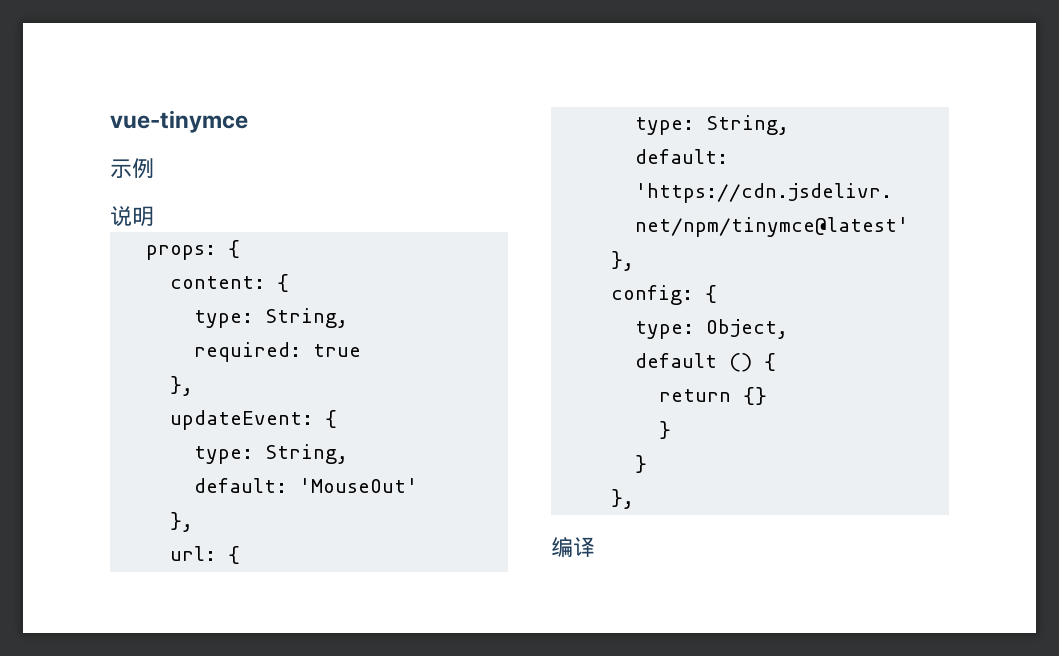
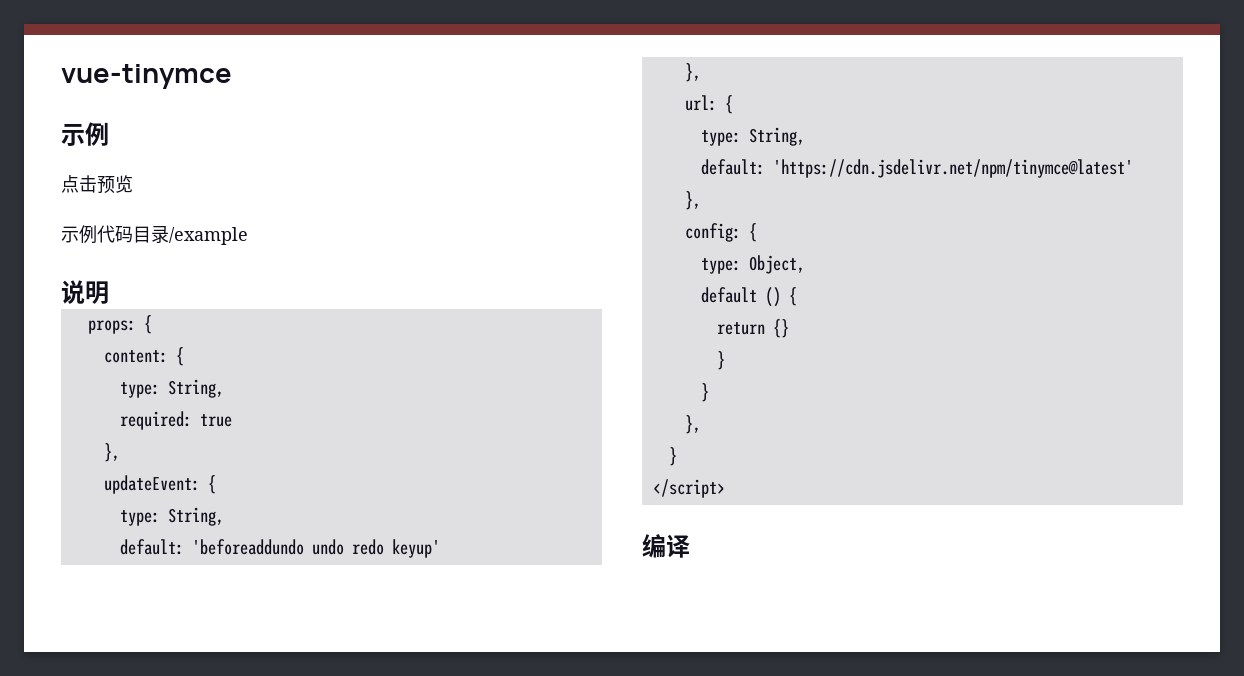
(154, 168) none -> [61,175,133,194] [61,225,248,245] // 点击预览 // 示例代码目录/example
[299,478,418,493] 'MouseOut' -> [191,539,440,558] 'beforeaddundo undo redo keyup'
(634, 499) none -> [668,447,677,466] [652,479,725,498] // } // </script>

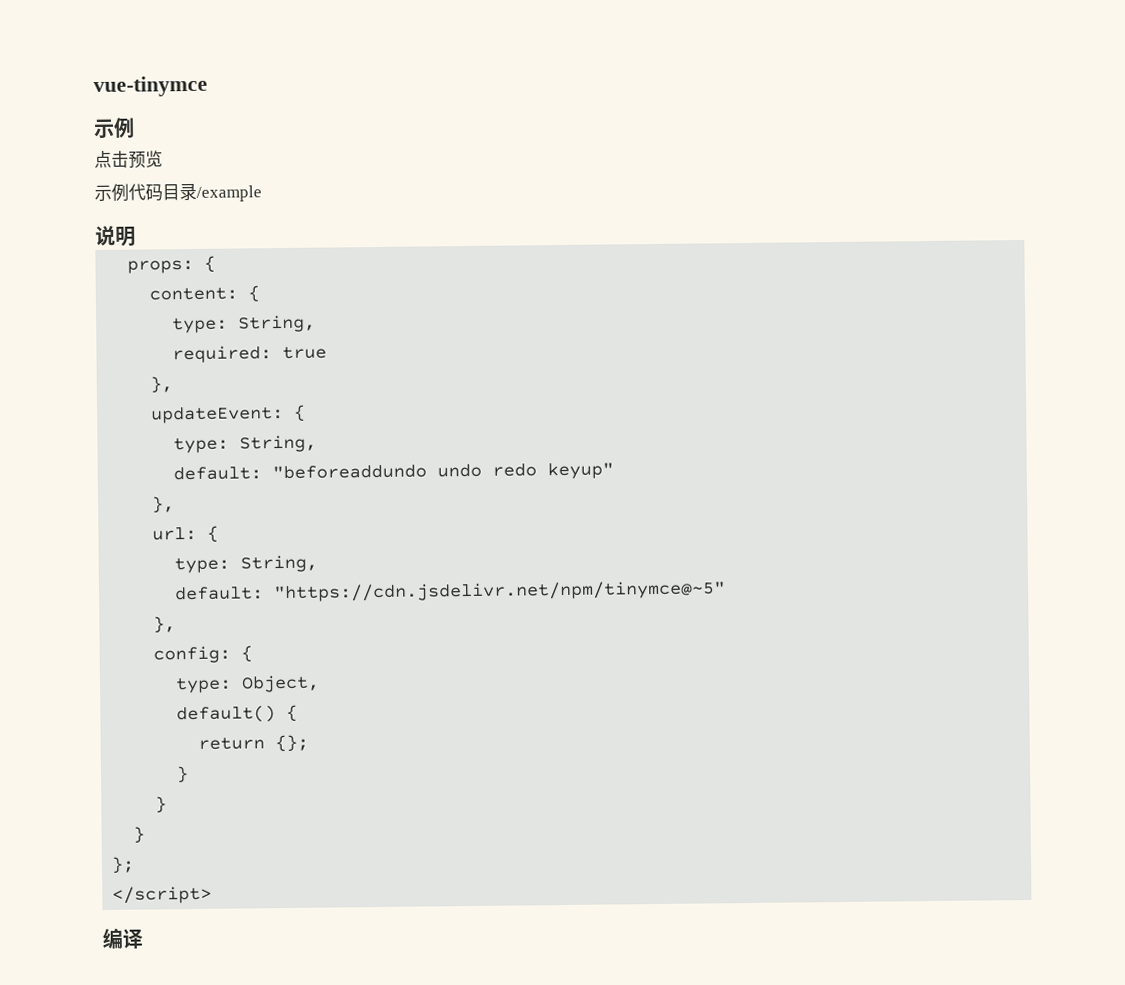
[191,539,304,555] 'beforeaddundo -> [272,464,428,480] "beforeaddundo
[391,539,440,558] keyup' -> [547,462,615,480] keyup"
[772,159,1133,178] 'https://cdn.jsdelivr.net/npm/tinymce@latest' -> [273,580,727,603] "https://cdn.jsdelivr.net/npm/tinymce@~5"
[700,287,781,307] default () -> [176,705,277,724] default()
[772,319,789,338] [716,351,725,370] [700,383,709,402] [684,415,701,434] [668,447,677,466] {} // } // } // }, // } -> [275,734,310,753] [176,766,190,784] [155,796,168,814] [133,826,146,844] [111,856,136,874] {}; // } // } // } // };

